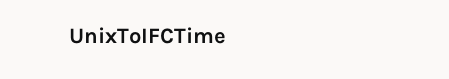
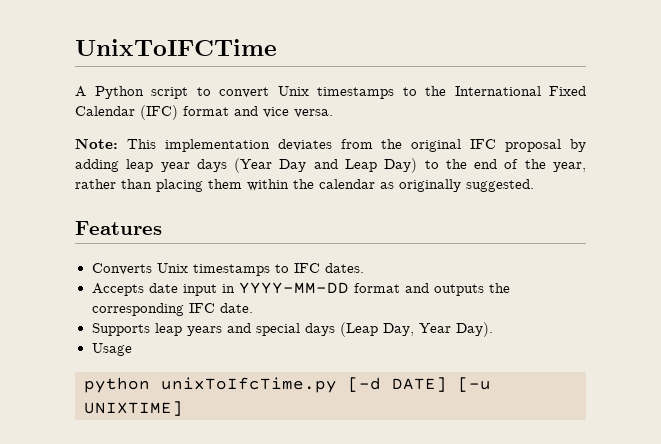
(226, 35) none -> [75,86,586,99] [75,105,333,120] [75,138,587,152] [75,158,586,173] [75,179,534,192] [75,221,162,235] [91,263,364,276] [91,282,510,296] [91,303,253,316] [91,322,493,337] [91,343,132,356] [84,377,491,393] [84,401,183,416] // A Python script to convert Unix timestamps to the International Fixed Calendar (IFC) format and vice versa. // Note: This implementation deviates from the original IFC proposal by adding leap year days (Year Day and Leap Day) to the end of the year, rather than placing them within the calendar as originally suggested. // Features // Converts Unix timestamps to IFC dates. // Accepts date input in YYYY-MM-DD format and outputs the corresponding IFC date. // Supports leap years and special days (Leap Day, Year Day). // Usage // python unixToIfcTime.py [-d DATE] [-u UNIXTIME]

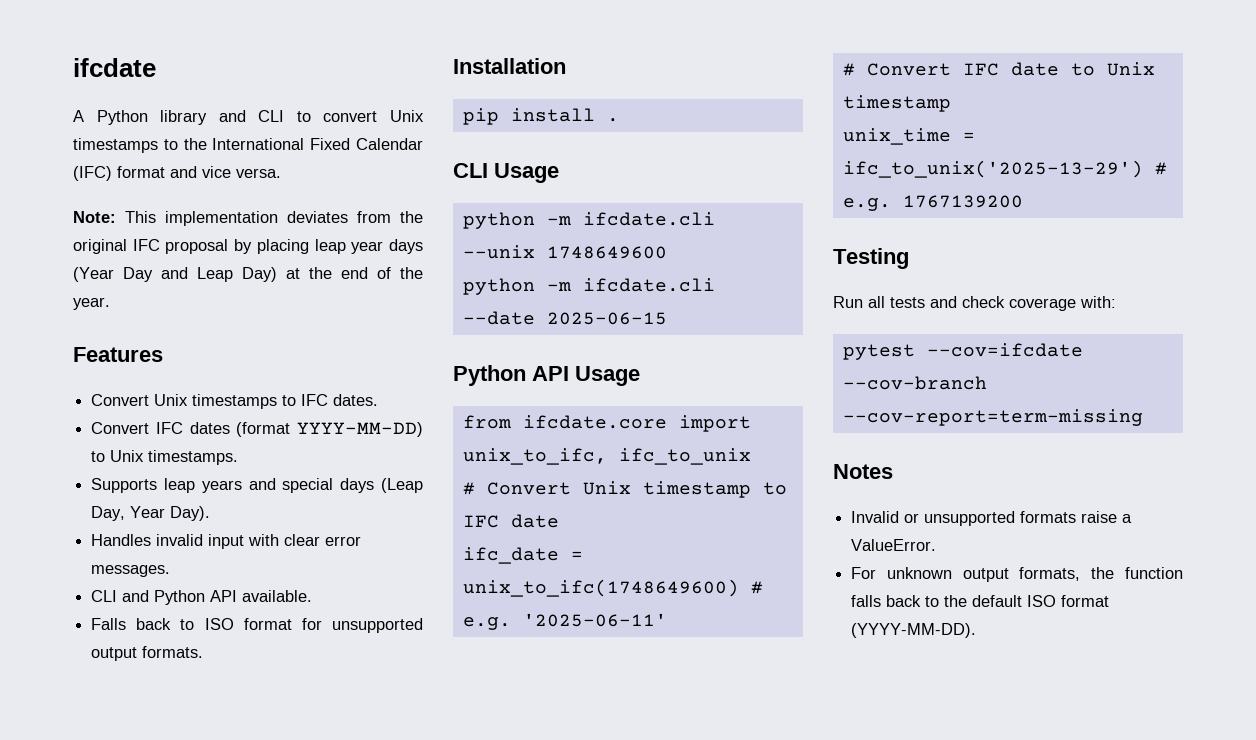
[75,39,277,56] UnixToIFCTime -> [73,58,156,77] ifcdate
[151,87,188,99] script -> [160,110,285,125] library and CLI
[75,159,119,172] adding -> [256,239,309,254] placing
[424,160,439,169] to -> [286,268,300,279] at
[552,162,586,172] [75,179,534,192] year, rather than placing them within the calendar as originally suggested. -> [73,297,110,310] year.
[91,263,152,275] Converts -> [91,394,150,406] Convert
[91,282,510,296] [91,303,253,316] Accepts date input in YYYY-MM-DD format and outputs the corresponding IFC date. -> [91,422,423,437] [91,450,239,465] Convert IFC dates (format YYYY-MM-DD) to Unix timestamps.
[91,343,132,356] [84,377,491,393] [84,401,183,416] Usage // python unixToIfcTime.py [-d DATE] [-u UNIXTIME] -> [91,534,362,549] [91,565,171,577] [91,590,313,605] [91,618,424,633] [91,646,204,661] [453,58,566,74] [462,108,619,125] [453,163,559,183] [462,212,715,229] [462,245,667,259] [462,278,715,295] [462,311,667,325] [453,365,640,386] [462,415,751,432] [462,448,751,465] [462,481,787,498] [462,514,559,528] [462,547,583,564] [462,579,763,597] [462,613,667,630] [842,62,1155,76] [842,95,951,112] [842,128,975,145] [842,160,1167,178] [842,195,1023,211] [833,248,909,269] [833,296,1116,311] [842,343,1083,360] [842,376,987,390] [842,409,1143,426] [833,464,893,479] [851,511,1133,526] [851,539,937,551] [851,567,1183,582] [851,595,1110,607] [851,623,977,638] Handles invalid input with clear error messages. // CLI and Python API available. // Falls back to ISO format for unsupported output formats. // Installation // pip install . // CLI Usage // python -m ifcdate.cli --unix 1748649600 // python -m ifcdate.cli --date 2025-06-15 // Python API Usage // from ifcdate.core import unix_to_ifc, ifc_to_unix // # Convert Unix timestamp to IFC date // ifc_date = unix_to_ifc(1748649600) # e.g. '2025-06-11' // # Convert IFC date to Unix timestamp // unix_time = ifc_to_unix('2025-13-29') # e.g. 1767139200 // Testing // Run all tests and check coverage with: // pytest --cov=ifcdate --cov-branch --cov-report=term-missing // Notes // Invalid or unsupported formats raise a ValueError. // For unknown output formats, the function falls back to the default ISO format (YYYY-MM-DD).

